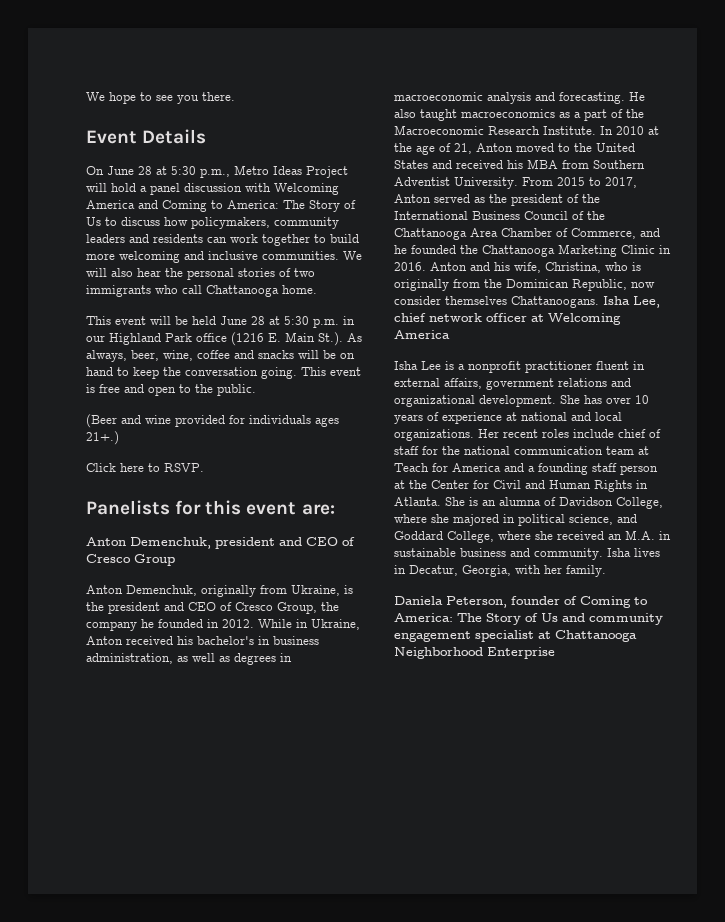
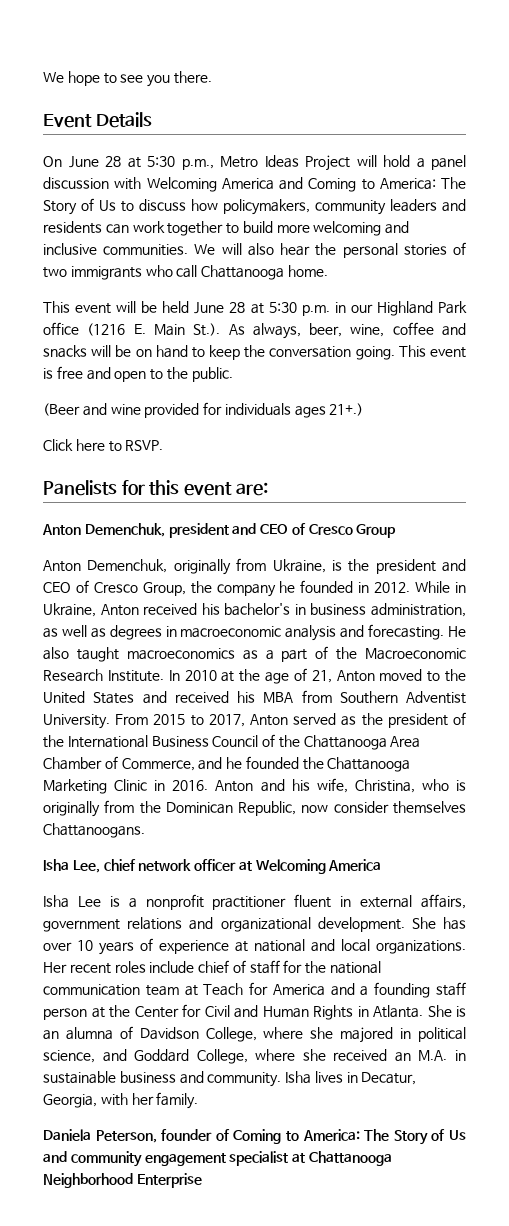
(599, 302) none -> (145, 830) //

